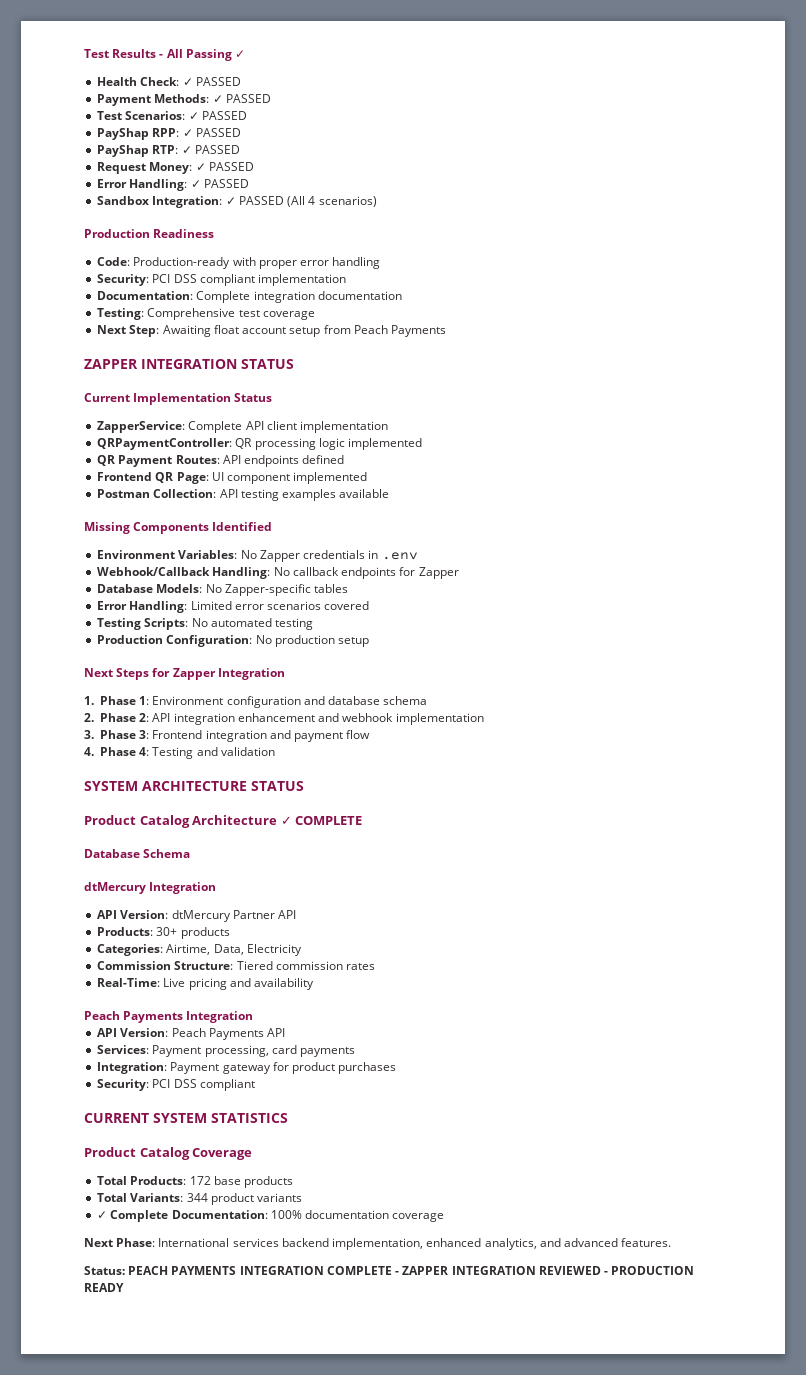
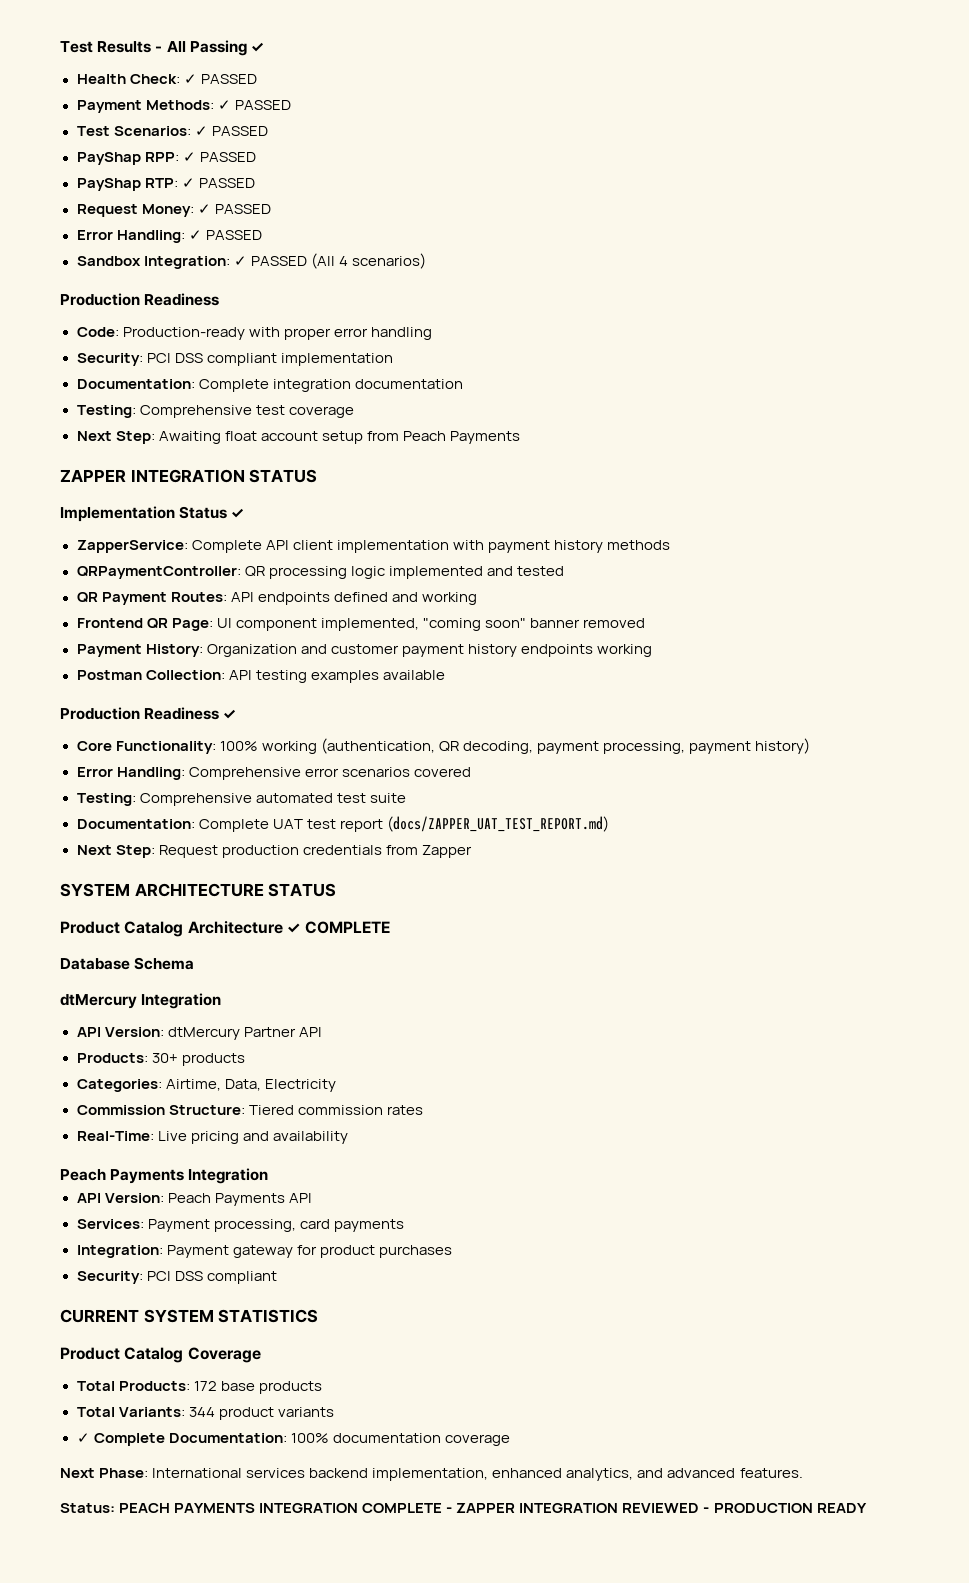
[84,393,130,402] Current -> (318, 476) none
(273, 397) none -> [231,508,245,518] ✓
(389, 427) none -> [452,540,670,553] with payment history methods
(423, 444) none -> [486,566,564,576] and tested
(345, 459) none -> [391,592,477,605] and working
[293,472,368,484] implemented -> [320,618,645,631] [76,644,652,657] implemented, "coming soon" banner removed // Payment History: Organization and customer payment history endpoints working
[84,522,273,534] [97,550,418,562] [97,567,459,579] [97,584,349,596] [97,601,232,613] Missing Components Identified // Environment Variables: No Zapper credentials in .env // Webhook/Callback Handling: No callback endpoints for Zapper // Database Models: No Zapper-specific tables // Error Handling: Limited -> [60,707,237,720] [76,738,810,754] [76,767,301,780] Production Readiness ✓ // Core Functionality: 100% working (authentication, QR decoding, payment processing, payment history) // Error Handling: Comprehensive
[97,618,314,630] [97,635,370,647] [84,668,285,680] [84,696,428,708] [84,713,484,725] [84,730,371,742] [84,747,275,759] Testing Scripts: No automated testing // Production Configuration: No production setup // Next Steps for Zapper Integration // 1. Phase 1: Environment configuration and database schema // 2. Phase 2: API integration enhancement and webhook implementation // 3. Phase 3: Frontend integration and payment flow // 4. Phase 4: Testing and validation -> [76,793,406,806] [76,816,609,832] [76,845,472,858] Testing: Comprehensive automated test suite // Documentation: Complete UAT test report (docs/ZAPPER_UAT_TEST_REPORT.md) // Next Step: Request production credentials from Zapper

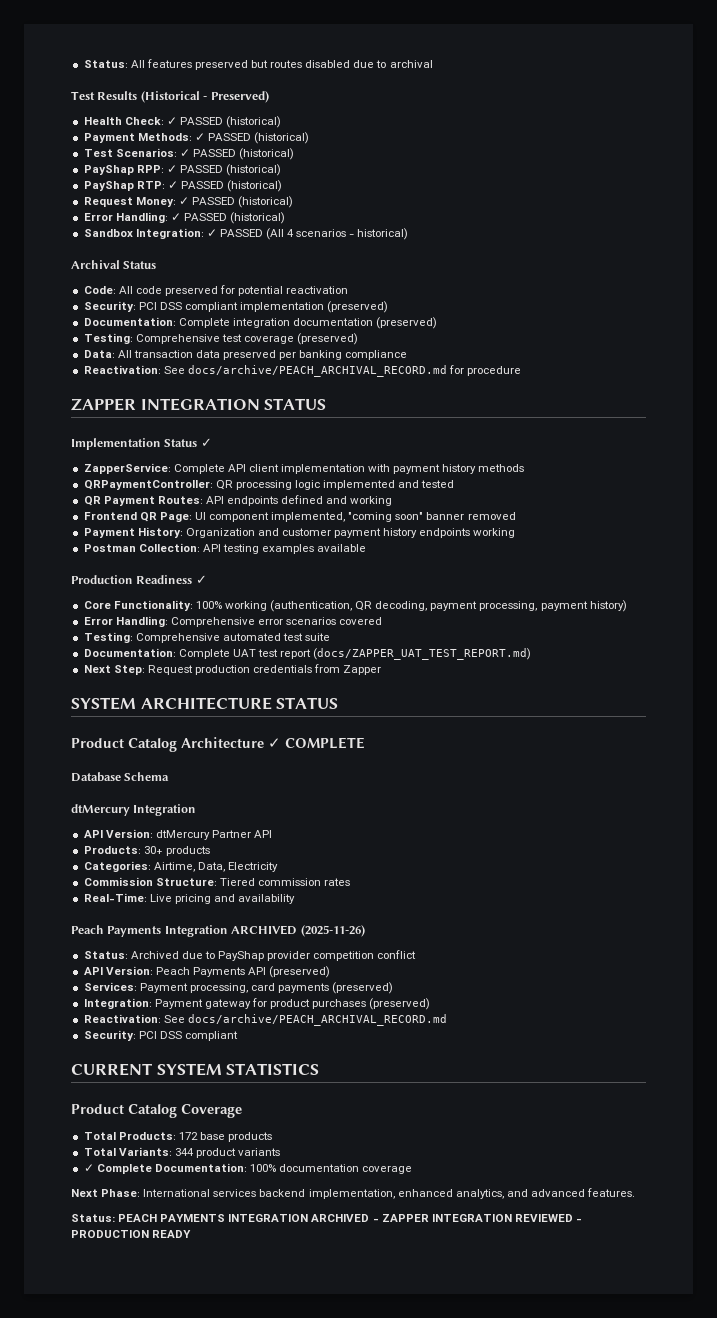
[60,40,264,56] Test Results - All Passing ✓ -> [83,59,433,70] [71,91,269,103] Status: All features preserved but routes disabled due to archival // Test Results (Historical - Preserved)
(257, 79) none -> [226,116,282,128] (historical)
(291, 105) none -> [254,132,310,144] (historical)
(268, 131) none -> [239,148,295,160] (historical)
(256, 157) none -> [226,164,282,176] (historical)
(255, 183) none -> [227,180,283,192] (historical)
(271, 209) none -> [238,196,294,208] (historical)
(262, 235) none -> [230,212,286,224] (historical)
[351,253,426,269] [60,293,220,306] [76,327,432,340] scenarios) // Production Readiness // Code: Production-ready with proper error handling -> [296,228,409,240] [71,260,157,269] [83,285,349,296] scenarios - historical) // Archival Status // Code: All code preserved for potential reactivation
(393, 359) none -> [327,301,389,313] (preserved)
(463, 384) none -> [376,317,438,329] (preserved)
[76,431,520,444] // Next Step: Awaiting float account setup from Peach Payments -> [297,333,359,345] [83,350,408,360] [83,365,522,377] (preserved) // Data: All transaction data preserved per banking compliance // Reactivation: See docs/archive/PEACH_ARCHIVAL_RECORD.md for procedure
(269, 1176) none -> [231,925,365,937] [83,950,417,961] ARCHIVED (2025-11-26) // Status: Archived due to PayShap provider competition conflict
(312, 1198) none -> [269,966,331,978] (preserved)
(404, 1225) none -> [332,982,394,994] (preserved)
(452, 1251) none -> [369,998,431,1010] [83,1014,447,1026] (preserved) // Reactivation: See docs/archive/PEACH_ARCHIVAL_RECORD.md
[362,1503,443,1513] COMPLETE -> [311,1214,370,1222] ARCHIVED

